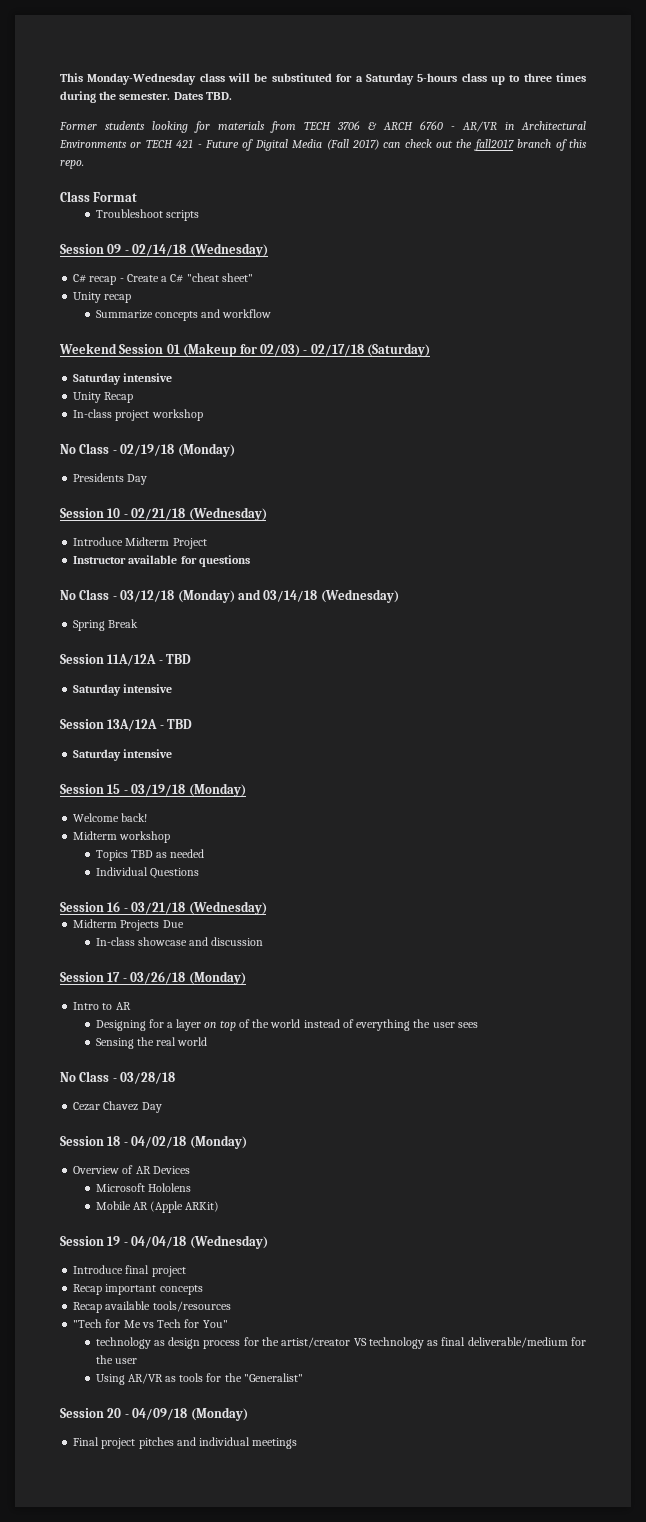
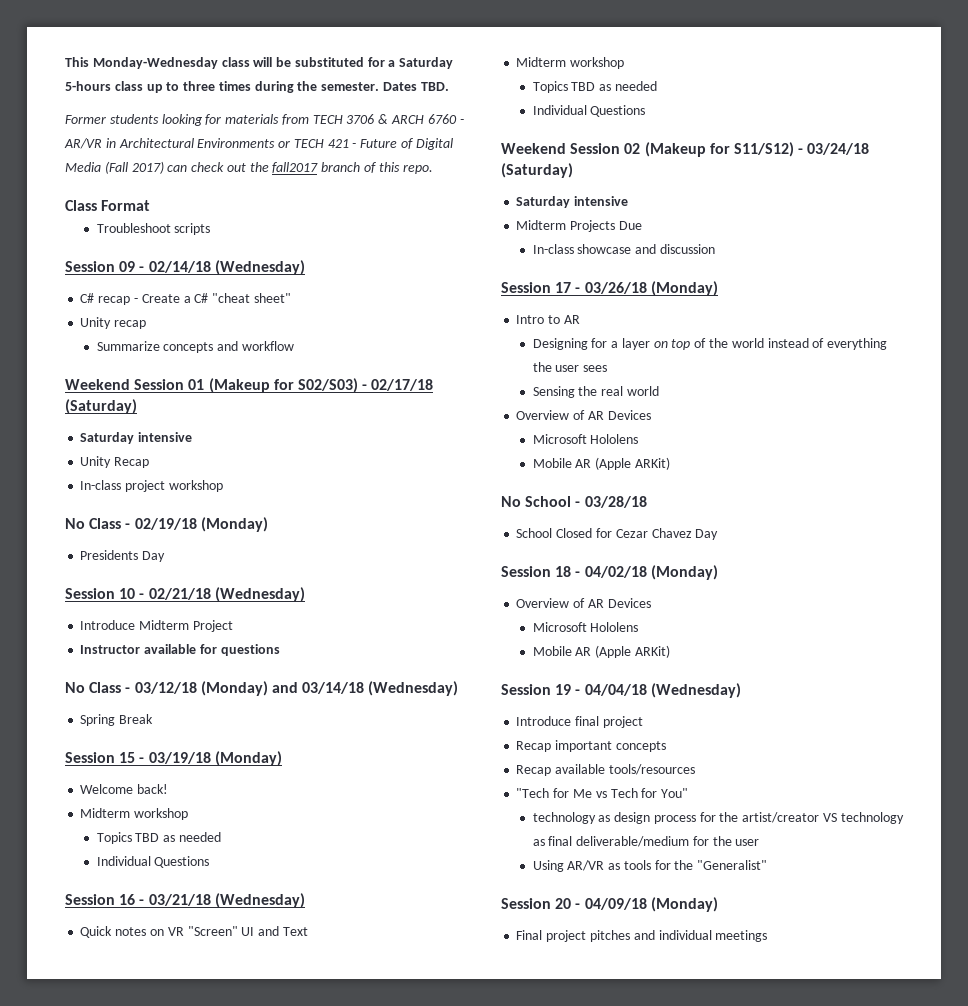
[259,344,300,357] 02/03) -> [297,378,358,393] S02/S03)
[60,654,192,666] [73,684,173,696] [60,719,193,731] [73,749,173,761] // Session 11A/12A - TBD // Saturday intensive // Session 13A/12A - TBD // Saturday intensive -> (154, 719) none
(267, 908) none -> [80,926,308,938] [516,57,625,69] [532,81,657,93] [532,105,646,117] [501,142,870,157] [501,163,573,178] [516,196,629,208] // Quick notes on VR "Screen" UI and Text // Midterm workshop // Topics TBD as needed // Individual Questions // Weekend Session 02 (Makeup for S11/S12) - 03/24/18 (Saturday) // Saturday intensive
[60,1071,110,1082] // No Class -> [516,410,651,420] [532,434,639,444] [532,457,670,470] [501,496,572,507] // Overview of AR Devices // Microsoft Hololens // Mobile AR (Apple ARKit) // No School
(176, 1078) none -> [516,528,612,538] School Closed for

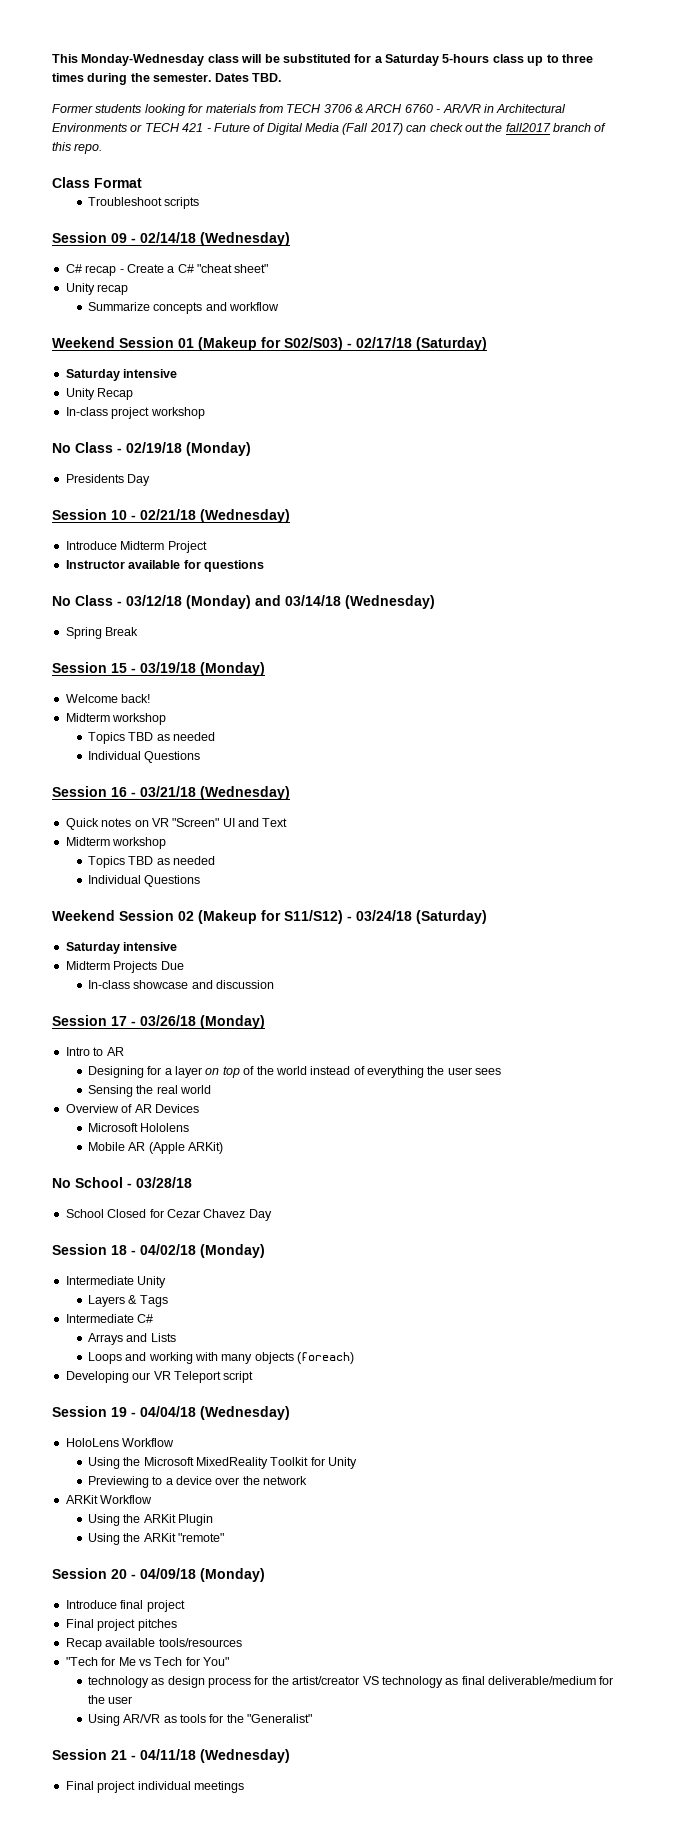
[516,598,651,608] [532,622,639,632] [532,645,670,658] Overview of AR Devices // Microsoft Hololens // Mobile AR (Apple ARKit) -> [65,1276,167,1288] [87,1295,168,1307] [65,1314,154,1323] [87,1333,176,1345] [87,1352,355,1364] [65,1371,254,1383] Intermediate Unity // Layers & Tags // Intermediate C# // Arrays and Lists // Loops and working with many objects (foreach) // Developing our VR Teleport script
(741, 690) none -> [65,1438,175,1447] [87,1457,358,1469] [87,1476,308,1488] [65,1495,153,1504] [87,1514,214,1526] [87,1533,225,1545] [52,1568,265,1582] // HoloLens Workflow // Using the Microsoft MixedReality Toolkit for Unity // Previewing to a device over the network // ARKit Workflow // Using the ARKit Plugin // Using the ARKit "remote" // Session 20 - 04/09/18 (Monday)
[516,740,666,752] Recap important concepts -> [65,1619,177,1631] Final project pitches
[555,897,718,912] [516,930,655,942] 20 - 04/09/18 (Monday) // Final project pitches and -> [111,1749,290,1763] [65,1781,136,1793] 21 - 04/11/18 (Wednesday) // Final project

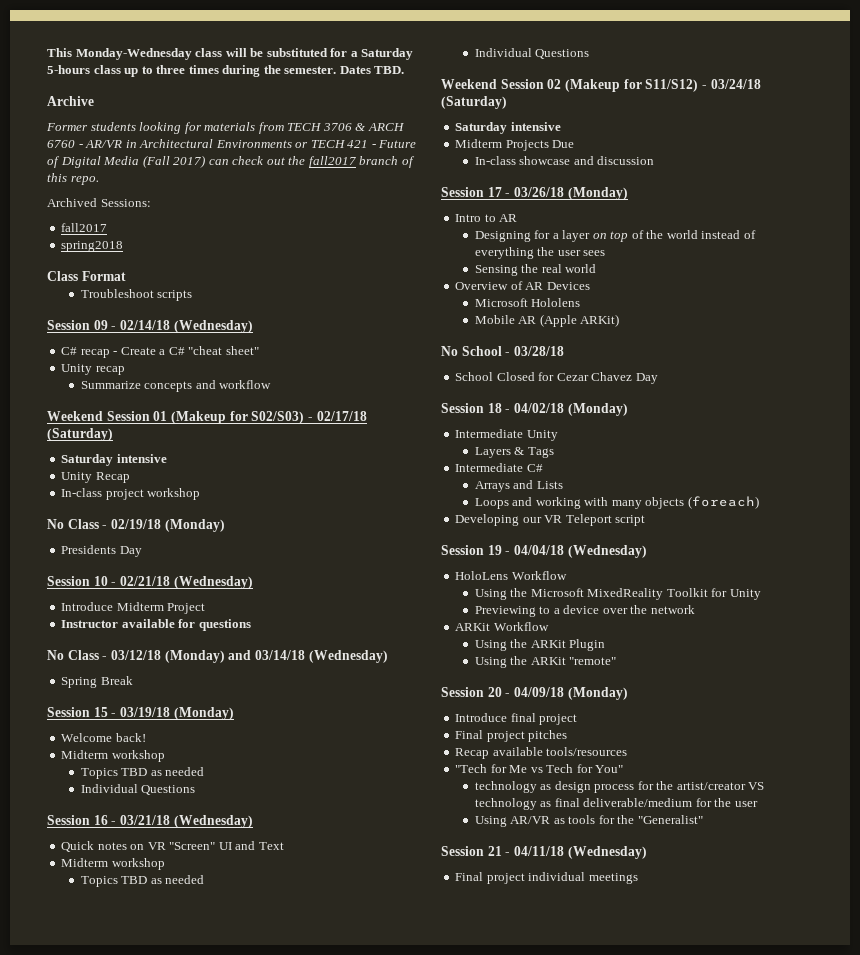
(281, 77) none -> [47,96,94,106] // Archive
(103, 148) none -> [47,198,151,207] [61,223,108,232] [61,241,124,252] // Archived Sessions: // fall2017 // spring2018

